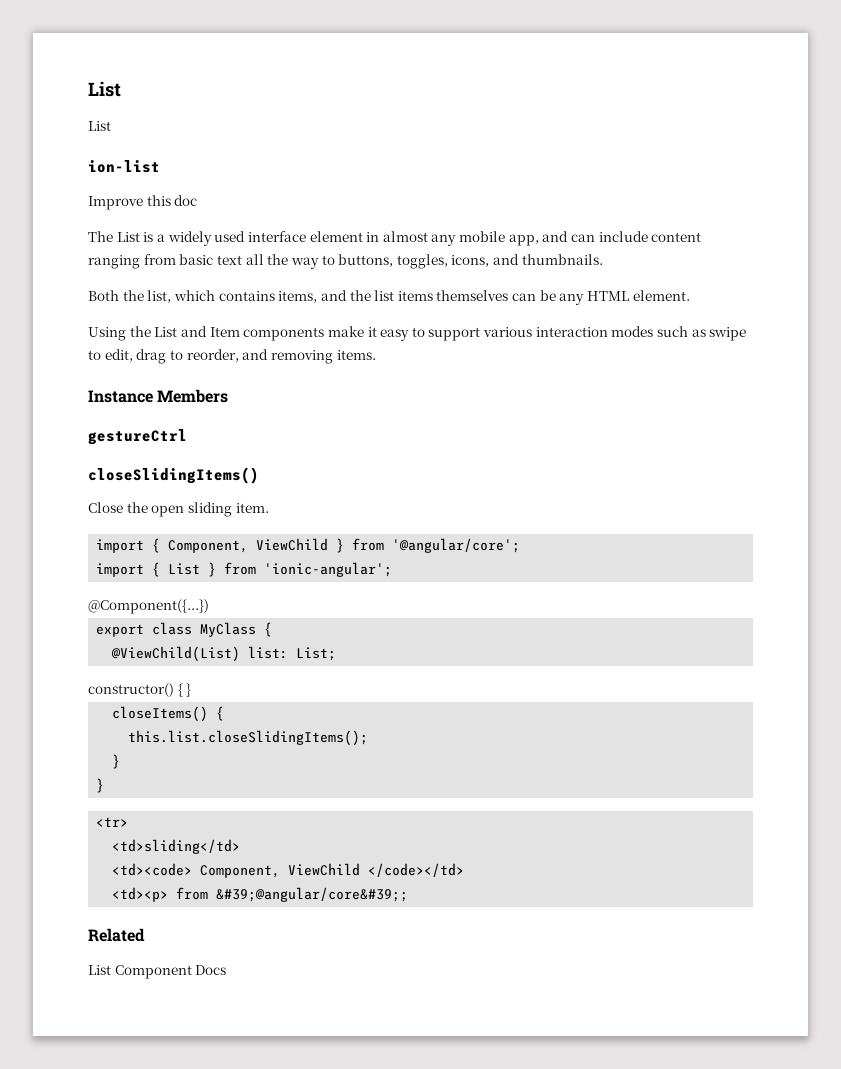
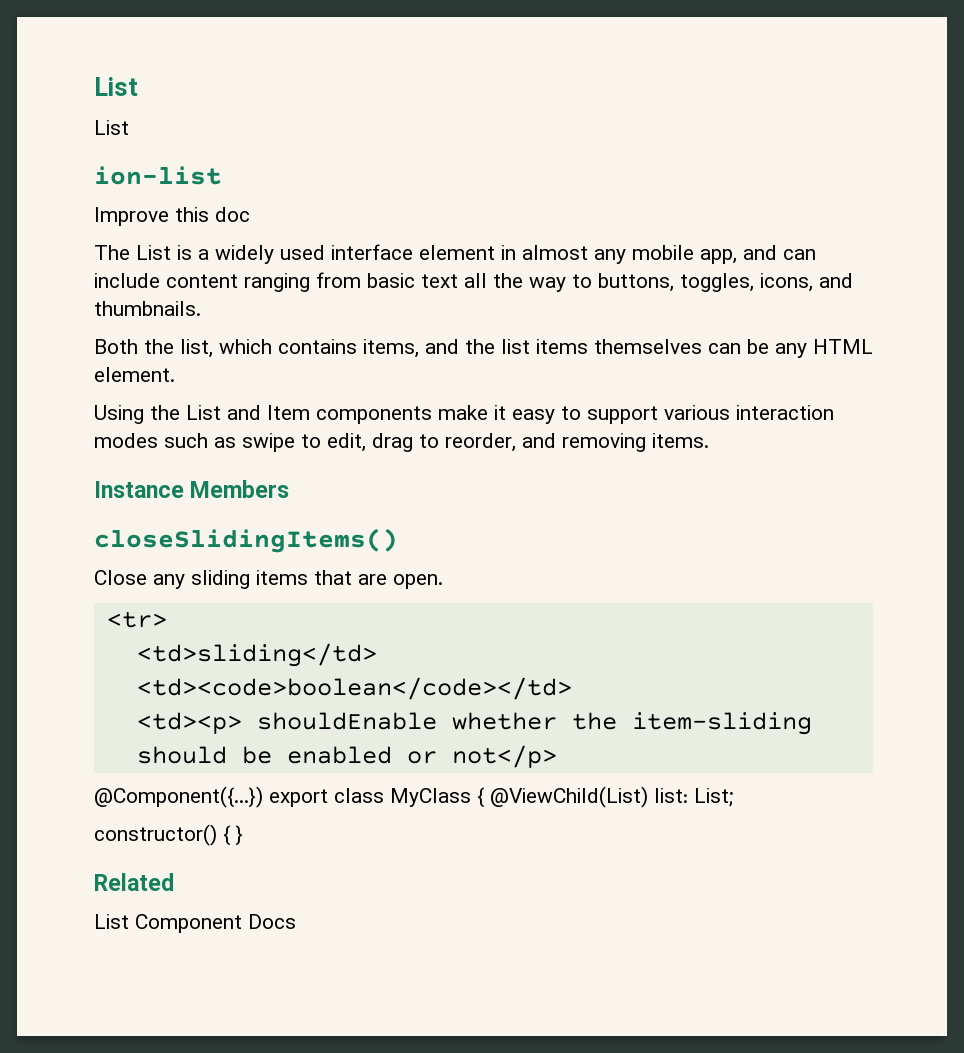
[88,429,187,445] // gestureCtrl -> (290, 489) none
[126,502,269,517] [96,538,521,553] [96,562,393,577] the open sliding item. // import { Component, ViewChild } from '@angular/core'; // import { List } from 'ionic-angular'; -> [153,570,443,589] [106,611,167,628] [136,643,377,667] [136,677,572,700] [136,712,812,735] [136,745,557,768] any sliding items that are open. // <tr> // <td>sliding</td> // <td><code>boolean</code></td> // <td><p> shouldEnable whether the item-sliding should be enabled or not</p>
(209, 606) // -> (263, 797) none
(273, 629) // -> (485, 797) none
[112,706,225,722] [128,730,369,746] [112,754,121,769] [96,778,105,793] [96,817,129,827] [112,839,241,854] [112,863,465,878] [112,887,409,902] // closeItems() { // this.list.closeSlidingItems(); // } // } // <tr> // <td>sliding</td> // <td><code> Component, ViewChild </code></td> // <td><p> from &#39;@angular/core&#39;; -> (243, 835) none

